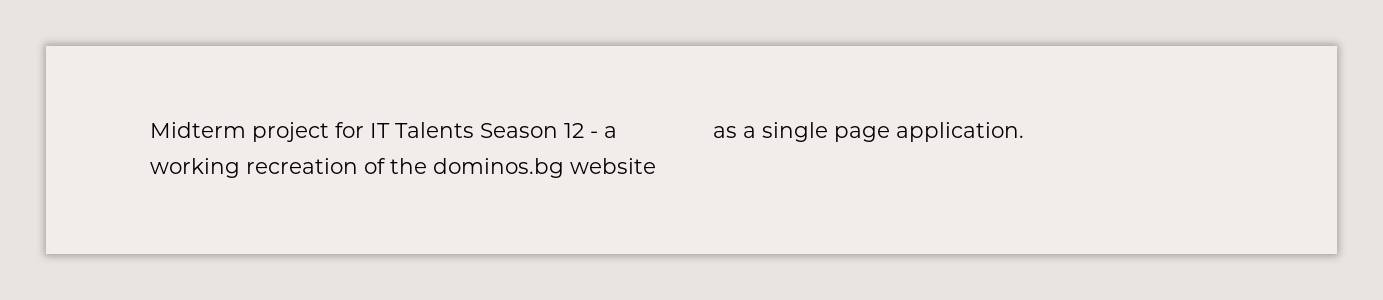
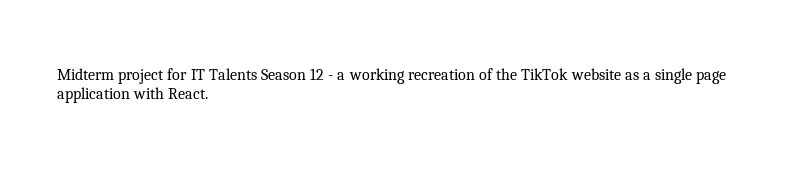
[433,158,564,178] dominos.bg -> [521,68,569,80] TikTok
[896,122,1024,142] application. -> [57,87,209,103] application with React.

